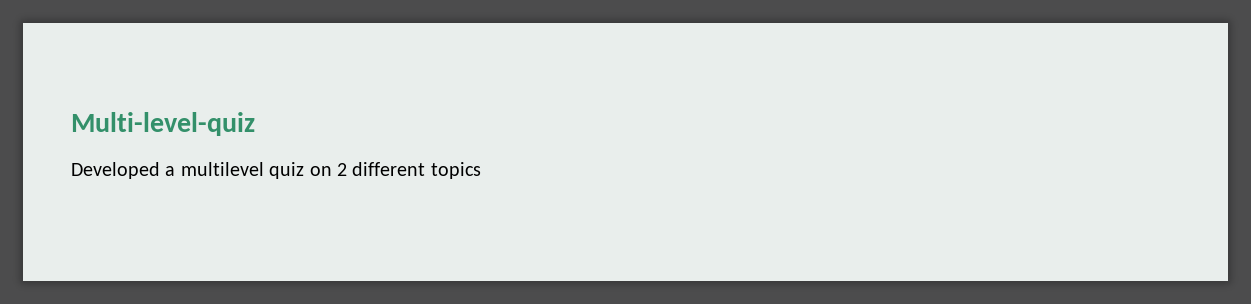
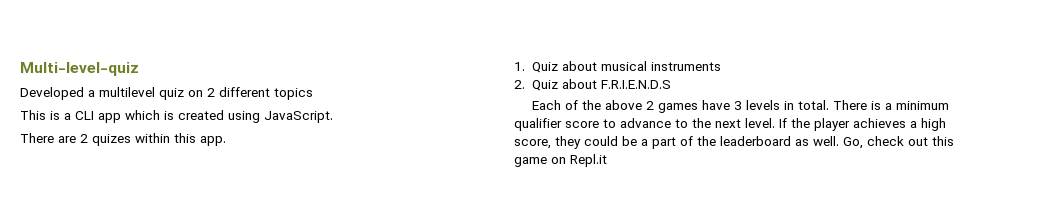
(481, 170) none -> [20,110,333,123] [20,133,226,146] [514,61,722,73] [514,79,672,91] [532,100,950,113] [514,118,946,131] [514,136,954,149] [514,154,607,167] // This is a CLI app which is created using JavaScript. // There are 2 quizes within this app. // 1. Quiz about musical instruments // 2. Quiz about F.R.I.E.N.D.S // Each of the above 2 games have 3 levels in total. There is a minimum qualifier score to advance to the next level. If the player achieves a high score, they could be a part of the leaderboard as well. Go, check out this game on Repl.it

